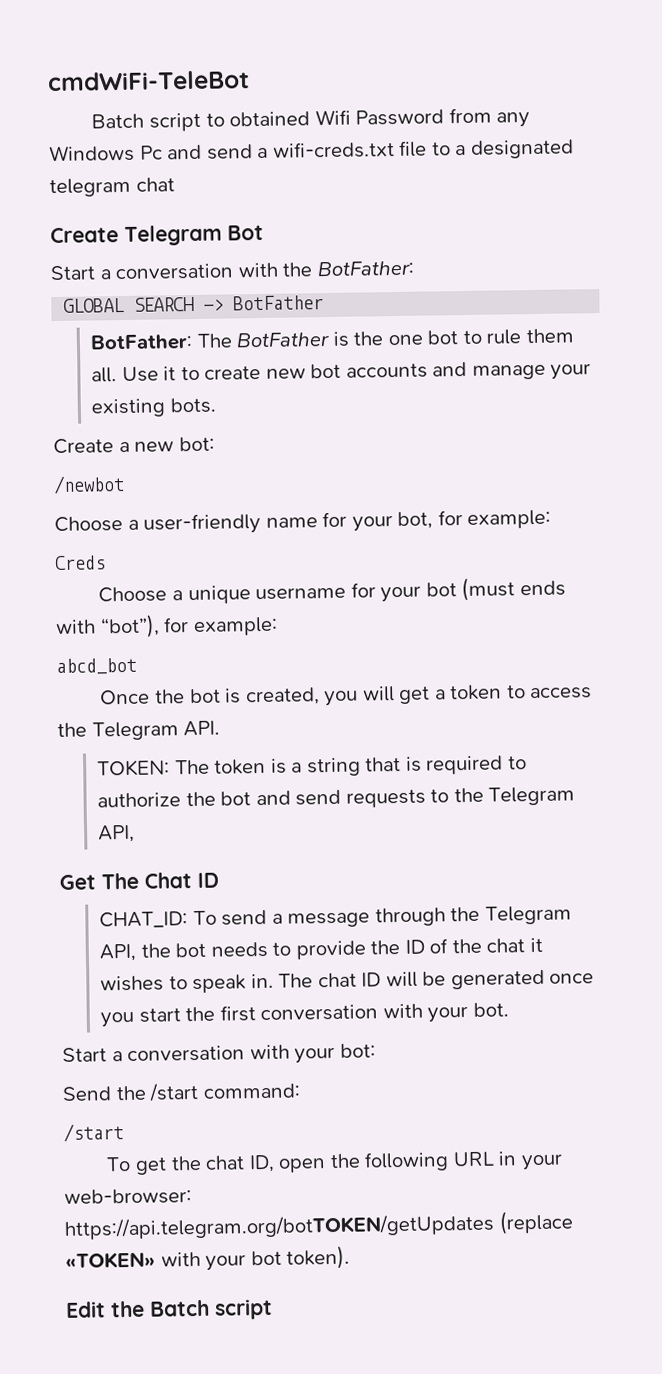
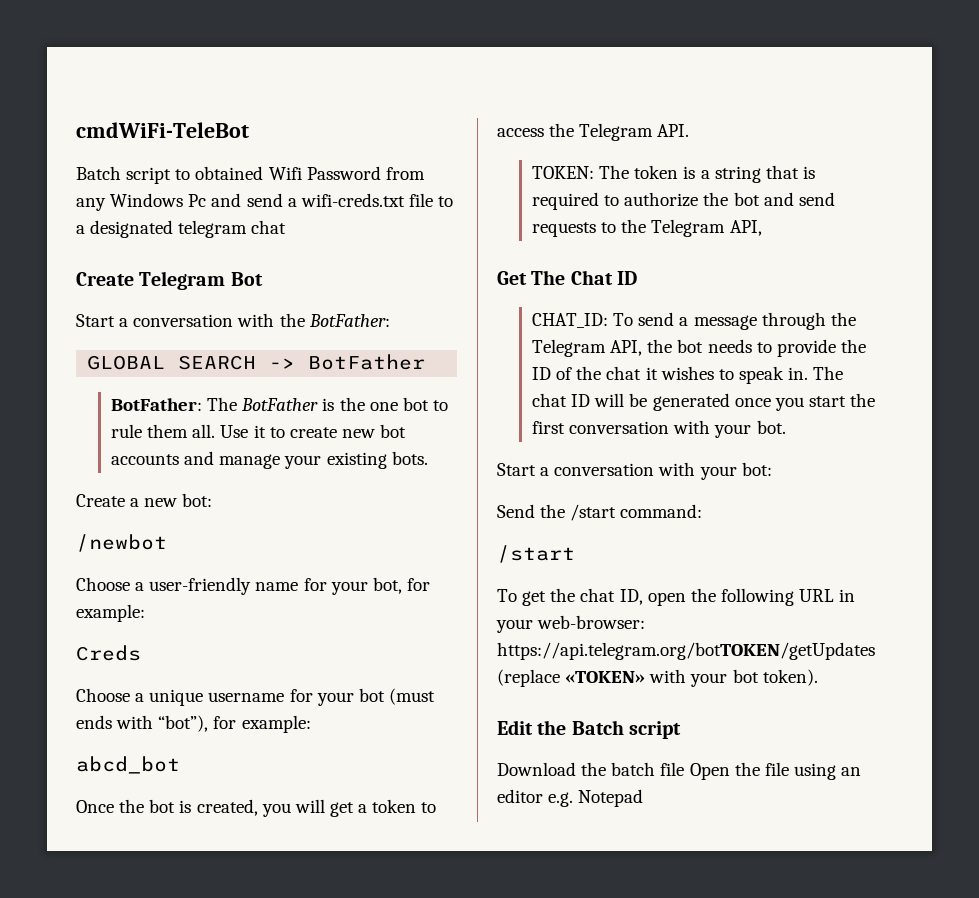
(273, 1309) none -> [497,762,862,780] [497,789,644,807] // Download the batch file Open the file using an editor e.g. Notepad

